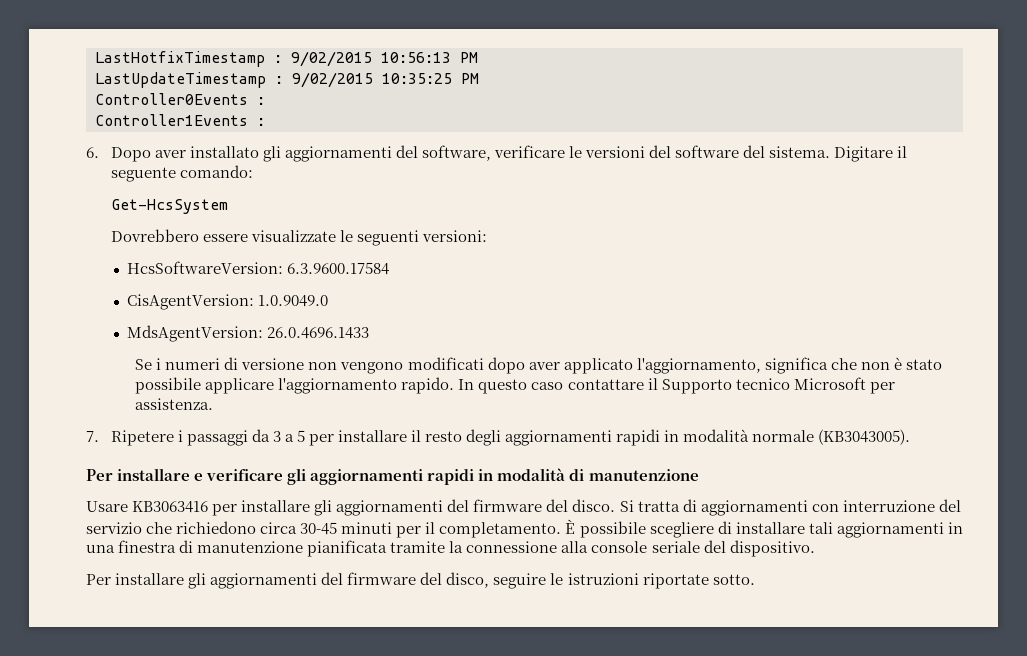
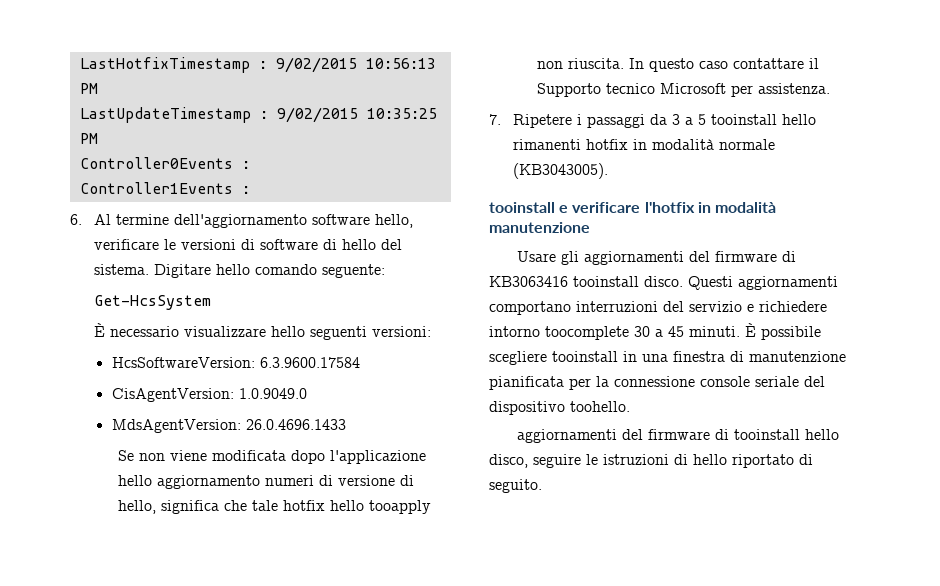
[110,145,908,162] [110,165,253,182] [110,199,228,214] [110,229,353,242] Dopo aver installato gli aggiornamenti del software, verificare le versioni del software del sistema. Digitare il seguente comando: // Get-HcsSystem // Dovrebbero essere visualizzate le -> [93,214,413,228] [93,239,402,250] [93,264,385,278] [93,295,211,310] [93,323,305,337] Al termine dell'aggiornamento software hello, verificare le versioni di software di hello del sistema. Digitare hello comando seguente: // Get-HcsSystem // È necessario visualizzare hello
[156,357,942,374] [135,377,455,394] i numeri di versione non vengono modificati dopo aver applicato l'aggiornamento, significa che non è stato possibile applicare l'aggiornamento rapido. -> [138,450,426,464] [117,475,414,489] [117,500,431,514] [536,58,624,69] non viene modificata dopo l'applicazione hello aggiornamento numeri di versione di hello, significa che tale hotfix hello tooapply non riuscita.
[308,429,911,446] [86,468,585,485] per installare il resto degli aggiornamenti rapidi in modalità normale (KB3043005). // Per installare e verificare gli aggiornamenti rapidi in modalità di -> [710,114,816,125] [512,139,775,150] [512,163,608,179] [489,202,776,213] tooinstall hello rimanenti hotfix in modalità normale (KB3043005). // tooinstall e verificare l'hotfix in modalità
[132,499,961,516] [86,519,944,538] KB3063416 per installare gli aggiornamenti del firmware del disco. Si tratta di aggiornamenti con interruzione del servizio che richiedono circa 30-45 minuti per il completamento. È possibile scegliere di installare tali aggiornamenti -> [561,251,797,265] [489,276,838,290] [489,301,827,315] [489,323,821,340] [489,351,618,365] gli aggiornamenti del firmware di KB3063416 tooinstall disco. Questi aggiornamenti comportano interruzioni del servizio e richiedere intorno toocomplete 30 a 45 minuti. È possibile scegliere tooinstall
[390,541,446,553] tramite -> [569,378,591,390] per
[561,541,589,553] alla -> (695, 381) none
[729,540,815,557] [86,572,755,589] dispositivo. // Per installare gli aggiornamenti del firmware del disco, seguire le istruzioni riportate sotto. -> [489,401,630,415] [517,429,840,443] [489,454,813,468] [489,479,542,493] dispositivo toohello. // aggiornamenti del firmware di tooinstall hello disco, seguire le istruzioni di hello riportato di seguito.

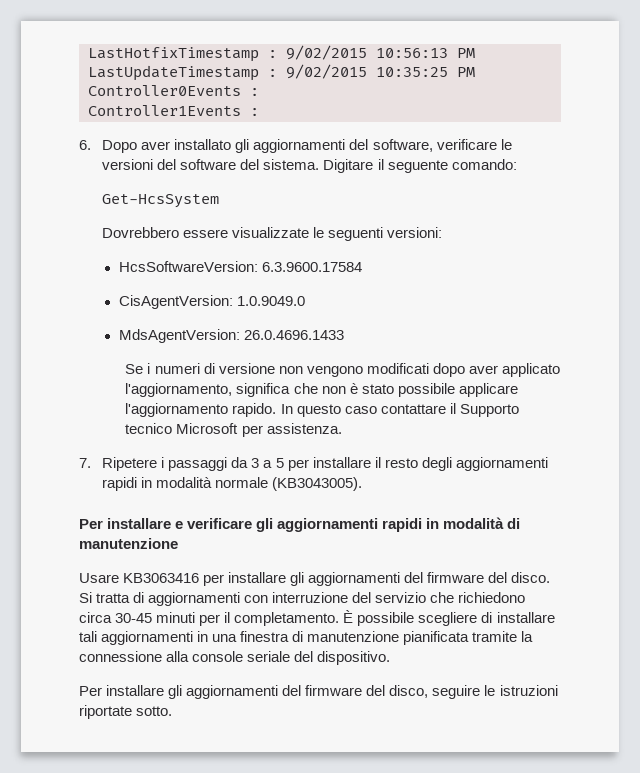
[93,214,413,228] [93,239,402,250] [93,264,385,278] [93,295,211,310] [93,323,305,337] Al termine dell'aggiornamento software hello, verificare le versioni di software di hello del sistema. Digitare hello comando seguente: // Get-HcsSystem // È necessario visualizzare hello -> [102,139,512,153] [102,159,517,173] [102,194,220,208] [102,227,325,238] Dopo aver installato gli aggiornamenti del software, verificare le versioni del software del sistema. Digitare il seguente comando: // Get-HcsSystem // Dovrebbero essere visualizzate le
[138,450,426,464] [117,475,414,489] [117,500,431,514] [536,58,624,69] non viene modificata dopo l'applicazione hello aggiornamento numeri di versione di hello, significa che tale hotfix hello tooapply non riuscita. -> [147,363,560,377] [125,383,518,397] [125,403,277,417] i numeri di versione non vengono modificati dopo aver applicato l'aggiornamento, significa che non è stato possibile applicare l'aggiornamento rapido.
[710,114,816,125] [512,139,775,150] [512,163,608,179] [489,202,776,213] tooinstall hello rimanenti hotfix in modalità normale (KB3043005). // tooinstall e verificare l'hotfix in modalità -> [287,457,548,471] [102,477,363,491] [79,517,521,532] per installare il resto degli aggiornamenti rapidi in modalità normale (KB3043005). // Per installare e verificare gli aggiornamenti rapidi in modalità di
[561,251,797,265] [489,276,838,290] [489,301,827,315] [489,323,821,340] [489,351,618,365] gli aggiornamenti del firmware di KB3063416 tooinstall disco. Questi aggiornamenti comportano interruzioni del servizio e richiedere intorno toocomplete 30 a 45 minuti. È possibile scegliere tooinstall -> [123,572,551,586] [79,592,526,606] [79,610,555,626] [79,631,194,645] KB3063416 per installare gli aggiornamenti del firmware del disco. Si tratta di aggiornamenti con interruzione del servizio che richiedono circa 30-45 minuti per il completamento. È possibile scegliere di installare tali aggiornamenti
[569,378,591,390] per -> [472,631,518,642] tramite
(695, 381) none -> [166,651,190,662] alla
[489,401,630,415] [517,429,840,443] [489,454,813,468] [489,479,542,493] dispositivo toohello. // aggiornamenti del firmware di tooinstall hello disco, seguire le istruzioni di hello riportato di seguito. -> [317,651,391,665] [79,685,558,699] [79,705,173,719] dispositivo. // Per installare gli aggiornamenti del firmware del disco, seguire le istruzioni riportate sotto.

